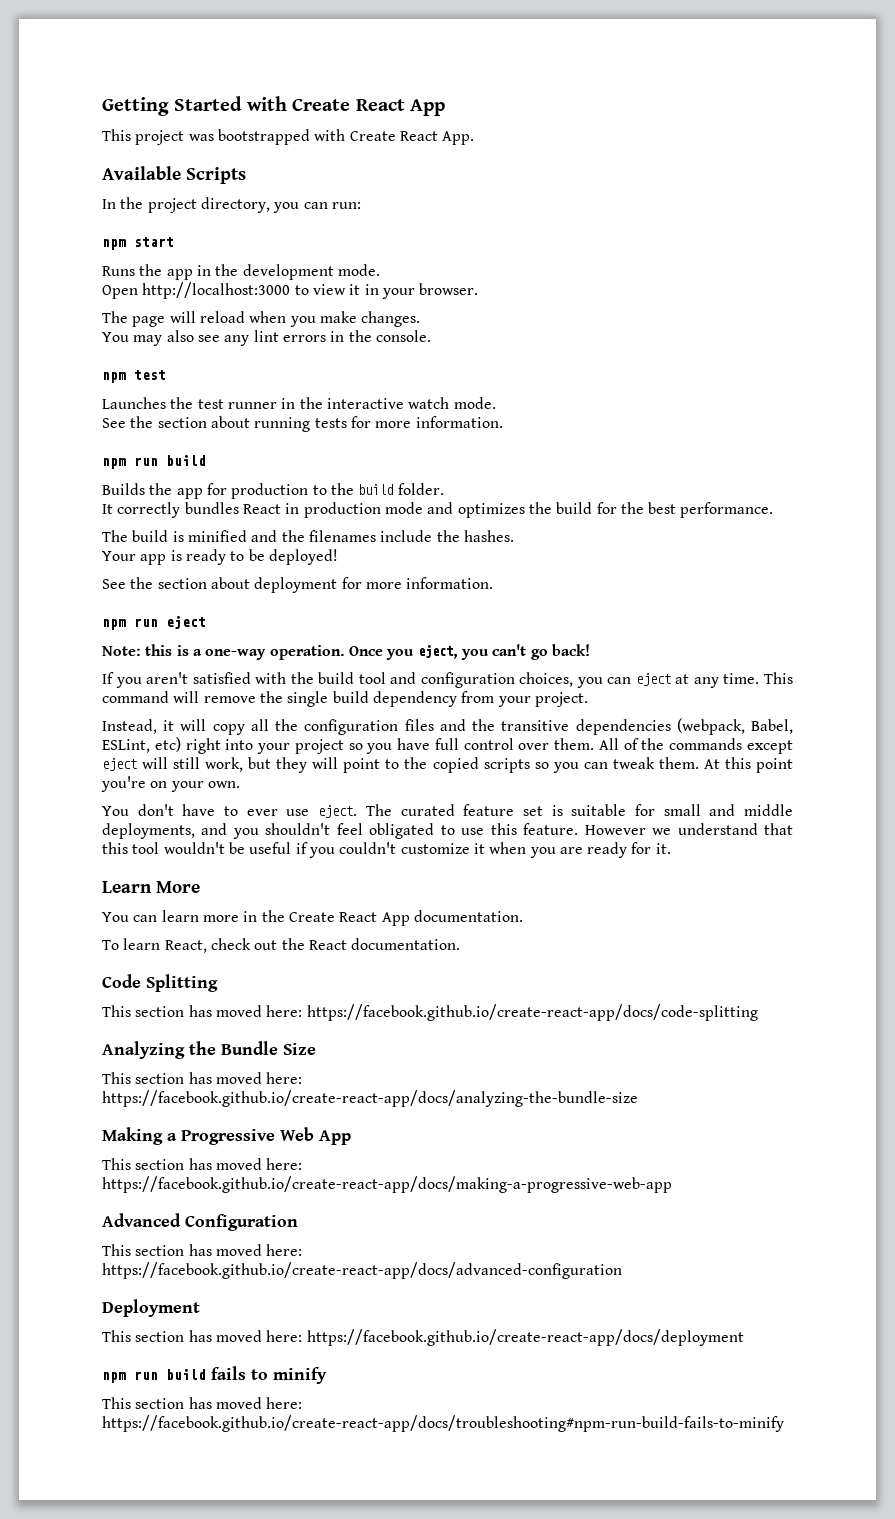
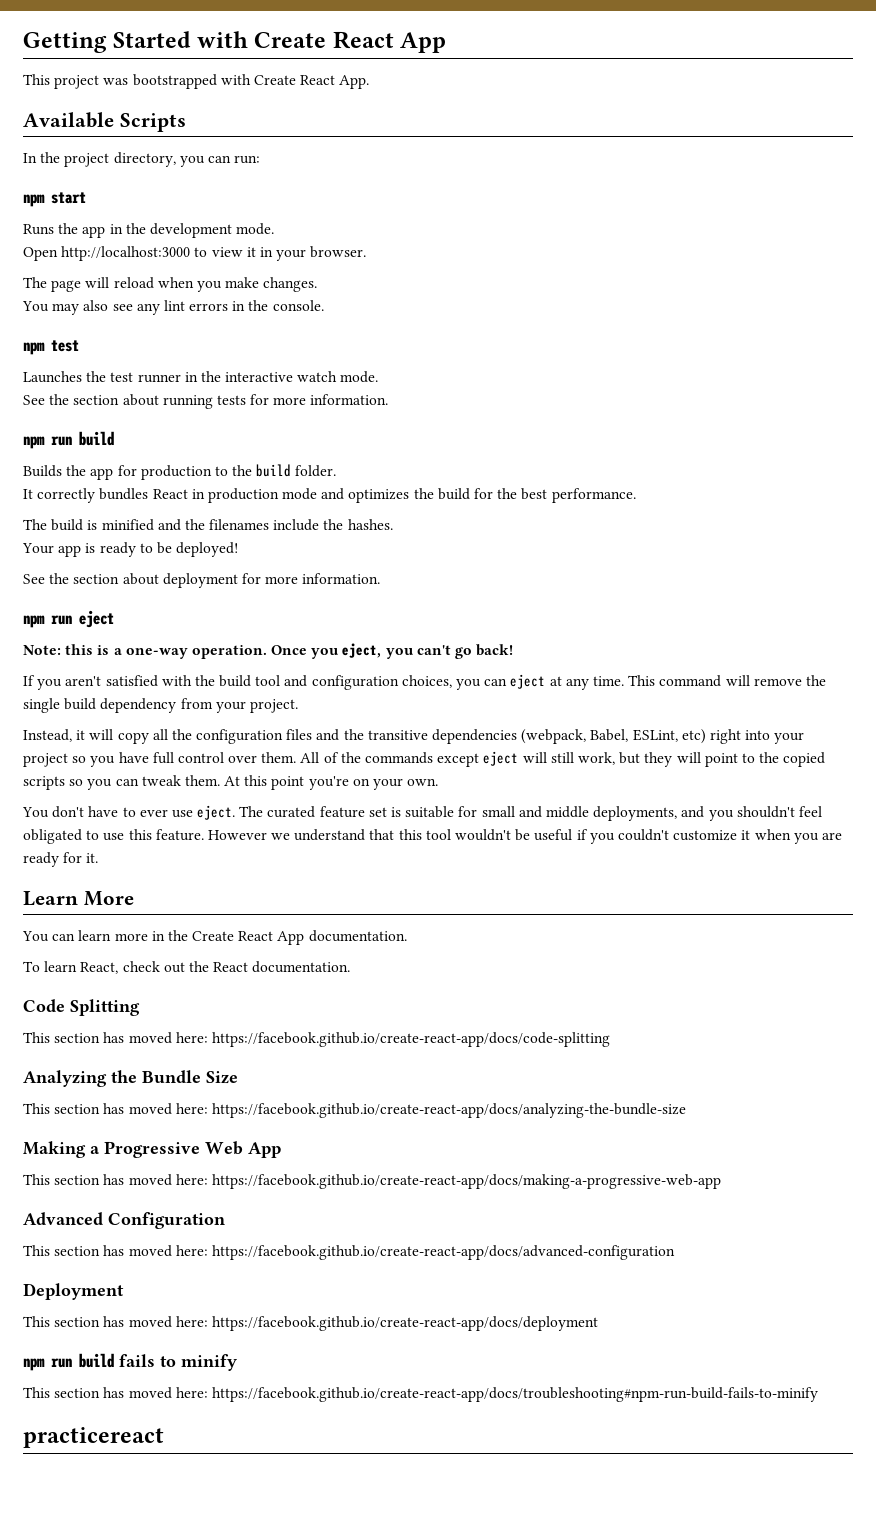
(784, 1423) none -> [23,1427,164,1448] // practicereact

